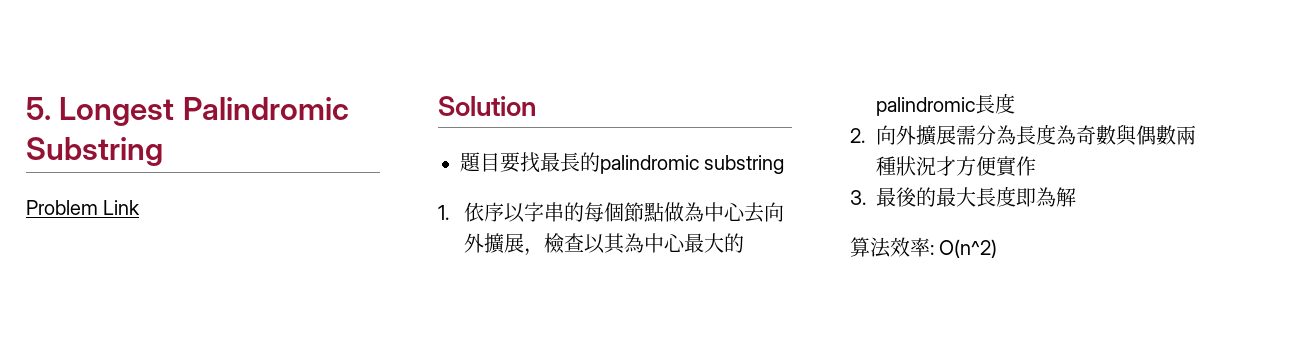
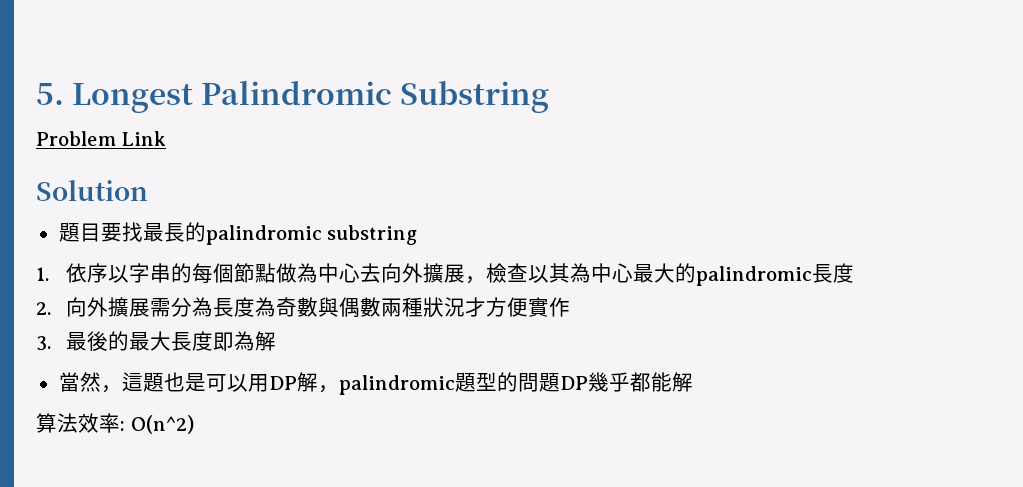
(1076, 197) none -> [58,372,693,395] // 當然，這題也是可以用DP解，palindromic題型的問題DP幾乎都能解

